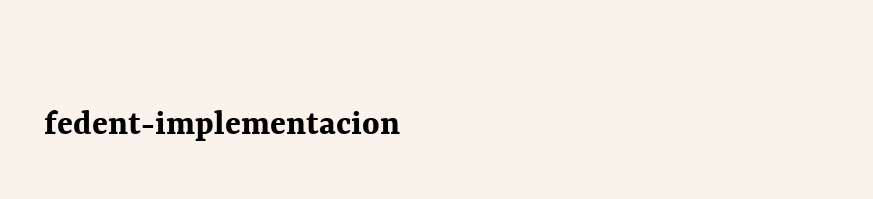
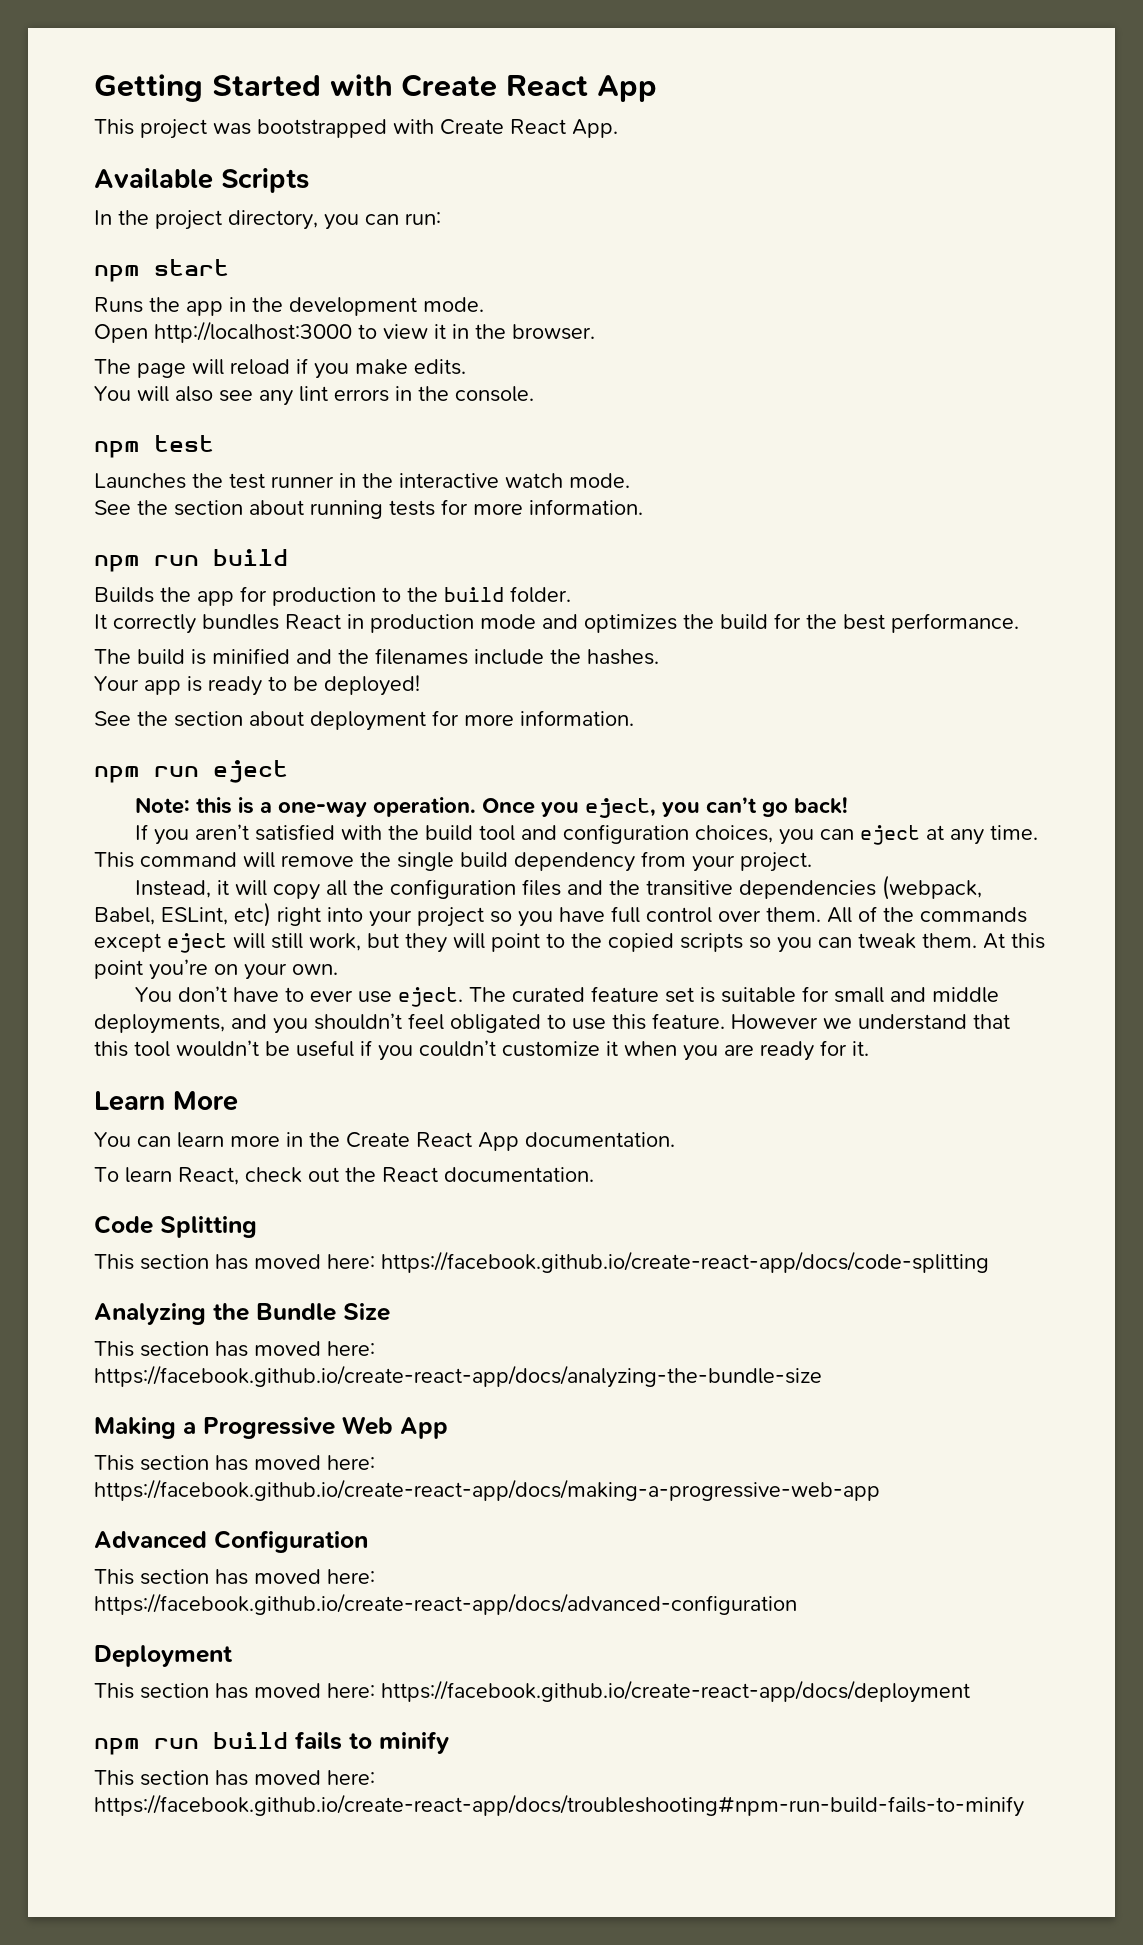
[44,110,400,141] fedent-implementacion -> [94,74,657,102] [94,119,618,139] [94,168,309,193] [94,210,441,230] [94,259,229,282] [94,297,484,316] [94,321,595,343] [94,358,466,379] [94,386,534,406] [94,435,214,458] [94,473,630,489] [94,499,643,519] [94,549,288,572] [94,586,571,606] [94,613,1019,634] [94,648,659,665] [94,675,420,696] [94,710,634,731] [94,760,288,783] [135,797,849,818] [135,824,1039,845] [94,851,812,872] [135,875,983,900] [94,902,1027,927] [94,933,1045,953] [94,959,338,980] [135,986,1000,1007] [94,1013,1010,1034] [94,1040,869,1061] [94,1091,238,1111] [94,1132,675,1151] [94,1167,594,1185] [94,1215,257,1238] [94,1251,989,1273] [94,1303,390,1325] [94,1341,375,1357] [94,1365,822,1388] [94,1416,448,1439] [94,1455,375,1471] [94,1479,880,1501] [94,1530,368,1553] [94,1569,375,1585] [94,1593,797,1615] [94,1645,233,1667] [94,1680,970,1703] [94,1731,449,1755] [94,1770,375,1786] [94,1794,1024,1817] Getting Started with Create React App // This project was bootstrapped with Create React App. // Available Scripts // In the project directory, you can run: // npm start // Runs the app in the development mode. // Open http://localhost:3000 to view it in the browser. // The page will reload if you make edits. // You will also see any lint errors in the console. // npm test // Launches the test runner in the interactive watch mode. // See the section about running tests for more information. // npm run build // Builds the app for production to the build folder. // It correctly bundles React in production mode and optimizes the build for the best performance. // The build is minified and the filenames include the hashes. // Your app is ready to be deployed! // See the section about deployment for more information. // npm run eject // Note: this is a one-way operation. Once you eject, you can’t go back! // If you aren’t satisfied with the build tool and configuration choices, you can eject at any time. This command will remove the single build dependency from your project. // Instead, it will copy all the configuration files and the transitive dependencies (webpack, Babel, ESLint, etc) right into your project so you have full control over them. All of the commands except eject will still work, but they will point to the copied scripts so you can tweak them. At this point you’re on your own. // You don’t have to ever use eject. The curated feature set is suitable for small and middle deployments, and you shouldn’t feel obligated to use this feature. However we understand that this tool wouldn’t be useful if you couldn’t customize it when you are ready for it. // Learn More // You can learn more in the Create React App documentation. // To learn React, check out the React documentation. // Code Splitting // This section has moved here: https://facebook.github.io/create-react-app/docs/code-splitting // Analyzing the Bundle Size // This section has moved here: https://facebook.github.io/create-react-app/docs/analyzing-the-bundle-size // Making a Progressive Web App // This section has moved here: https://facebook.github.io/create-react-app/docs/making-a-progressive-web-app // Advanced Configuration // This section has moved here: https://facebook.github.io/create-react-app/docs/advanced-configuration // Deployment // This section has moved here: https://facebook.github.io/create-react-app/docs/deployment // npm run build fails to minify // This section has moved here: https://facebook.github.io/create-react-app/docs/troubleshooting#npm-run-build-fails-to-minify

